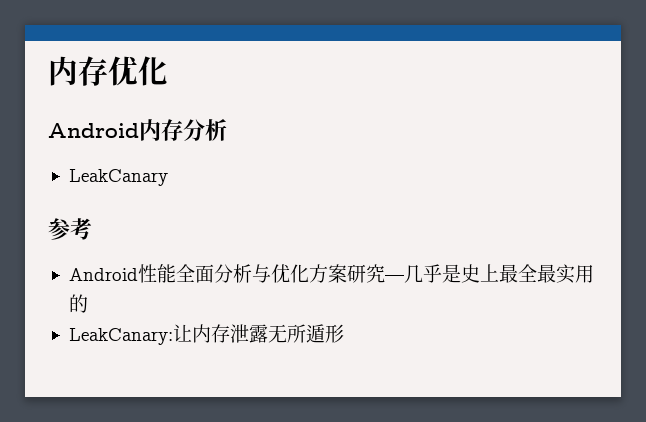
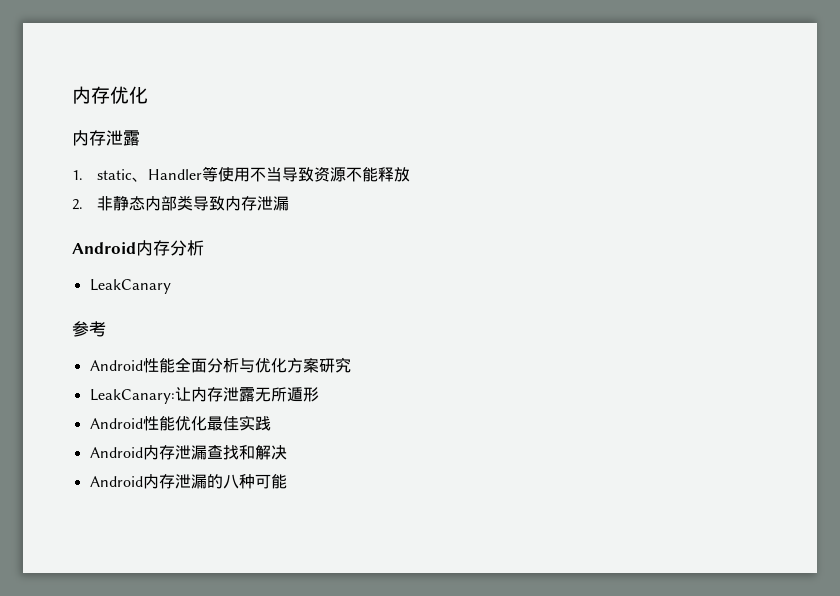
(168, 71) none -> [72,130,140,146] [72,166,410,182] [72,195,289,211] // 内存泄露 // 1. static、Handler等使用不当导致资源不能释放 // 2.非静态内部类导致内存泄漏
[384,264,594,284] [68,294,88,313] —几乎是史上最全最实用的 -> (351, 365) none
(344, 333) none -> [89,415,271,431] [89,445,287,460] [89,474,287,489] // Android性能优化最佳实践 // Android内存泄漏查找和解决 // Android内存泄漏的八种可能

